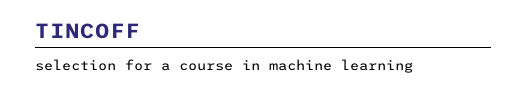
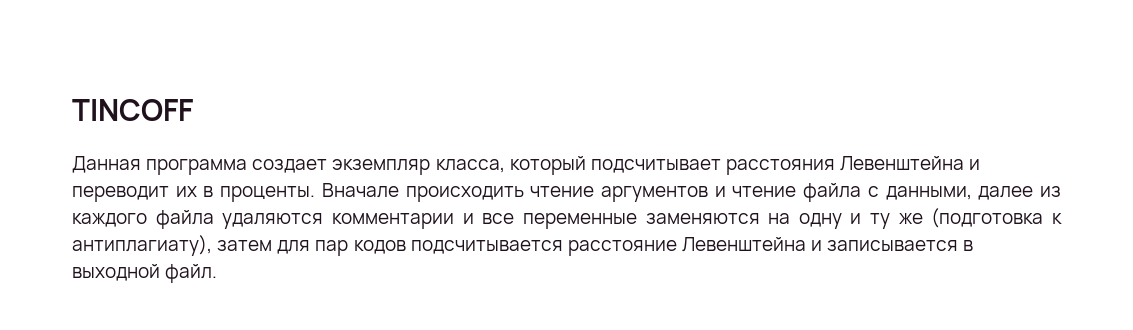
[35,59,413,73] selection for a course in machine learning -> [72,156,981,175] [72,183,1061,202] [72,208,1062,229] [72,235,974,256] [72,264,218,283] Данная программа создает экземпляр класса, который подсчитывает расстояния Левенштейна и переводит их в проценты. Вначале происходить чтение аргументов и чтение файла с данными, далее из каждого файла удаляются комментарии и все переменные заменяются на одну и ту же (подготовка к антиплагиату), затем для пар кодов подсчитывается расстояние Левенштейна и записывается в выходной файл.

